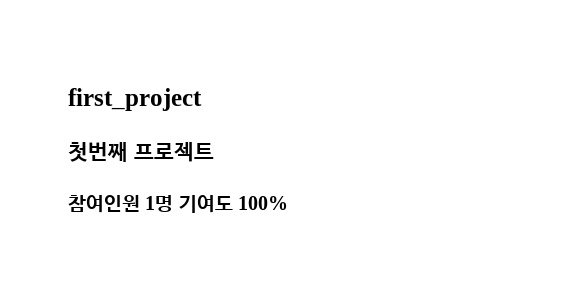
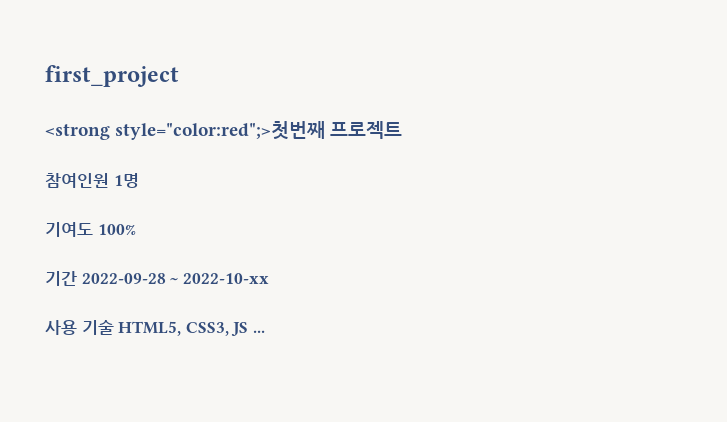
[68,142,128,162] 첫번째 -> [45,121,326,140] <strong style="color:red";>첫번째
(174, 203) none -> (139, 180) //
(289, 203) none -> [45,271,269,286] [45,320,265,337] // 기간 2022-09-28 ~ 2022-10-xx // 사용 기술 HTML5, CSS3, JS ...

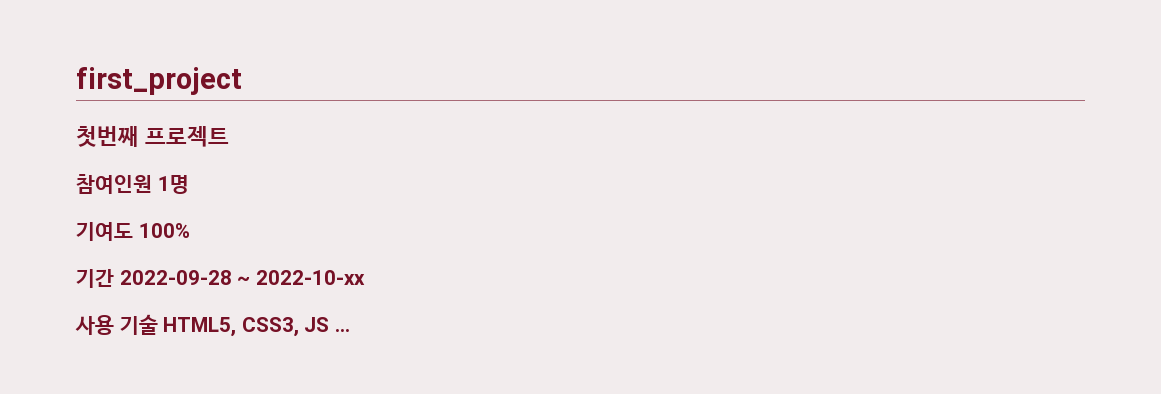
[45,121,326,140] <strong style="color:red";>첫번째 -> [76,126,139,147] 첫번째

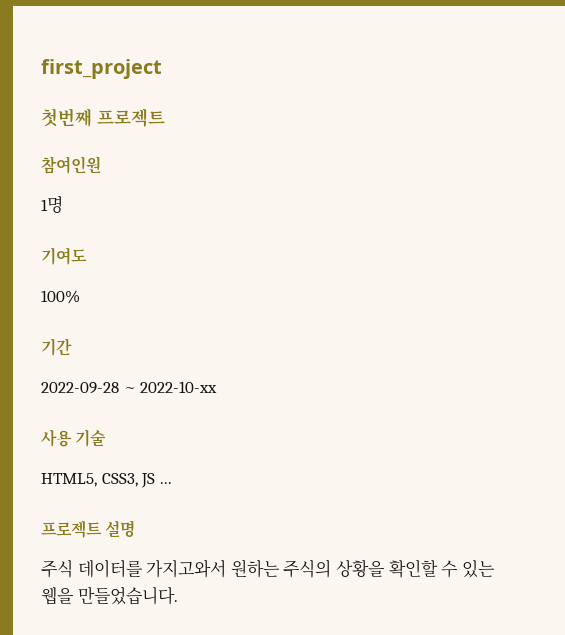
(152, 184) none -> (101, 165) //
(133, 231) none -> (87, 256) //
(114, 278) none -> (72, 347) //
(158, 324) none -> (107, 438) //
(350, 330) none -> [41,520,136,538] [41,559,495,578] [41,586,178,605] // 프로젝트 설명 // 주식 데이터를 가지고와서 원하는 주식의 상황을 확인할 수 있는 웹을 만들었습니다.

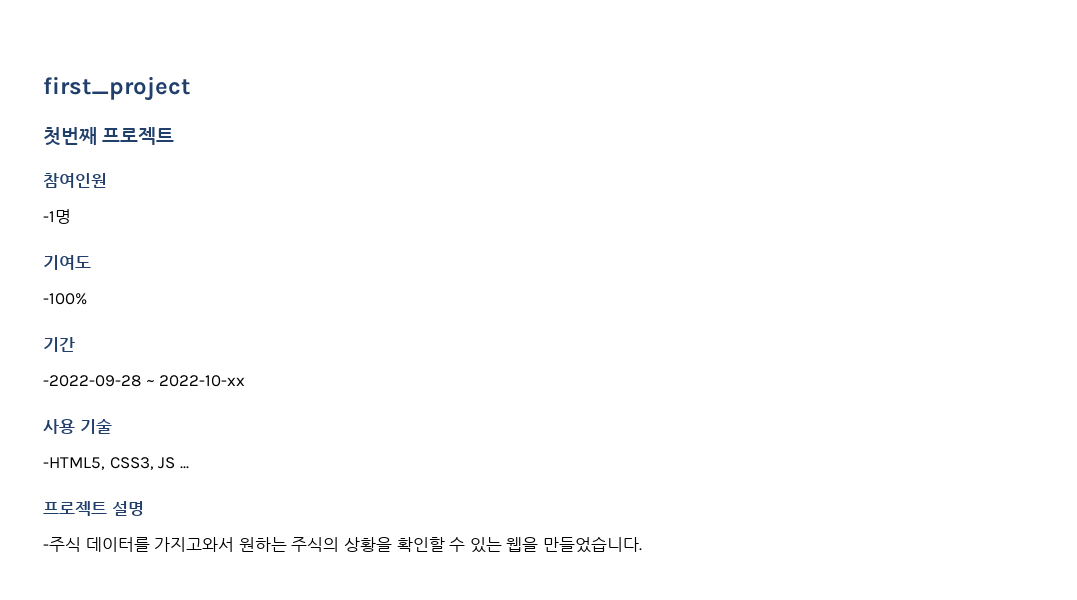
[41,195,63,213] 1명 -> [43,209,71,224] -1명
[41,290,80,304] 100% -> [43,293,87,305] -100%
[41,382,119,394] 2022-09-28 -> [43,375,141,387] -2022-09-28
[41,473,97,487] HTML5, -> [43,457,105,470] -HTML5,
[41,560,73,578] 주식 -> [43,537,81,552] -주식

